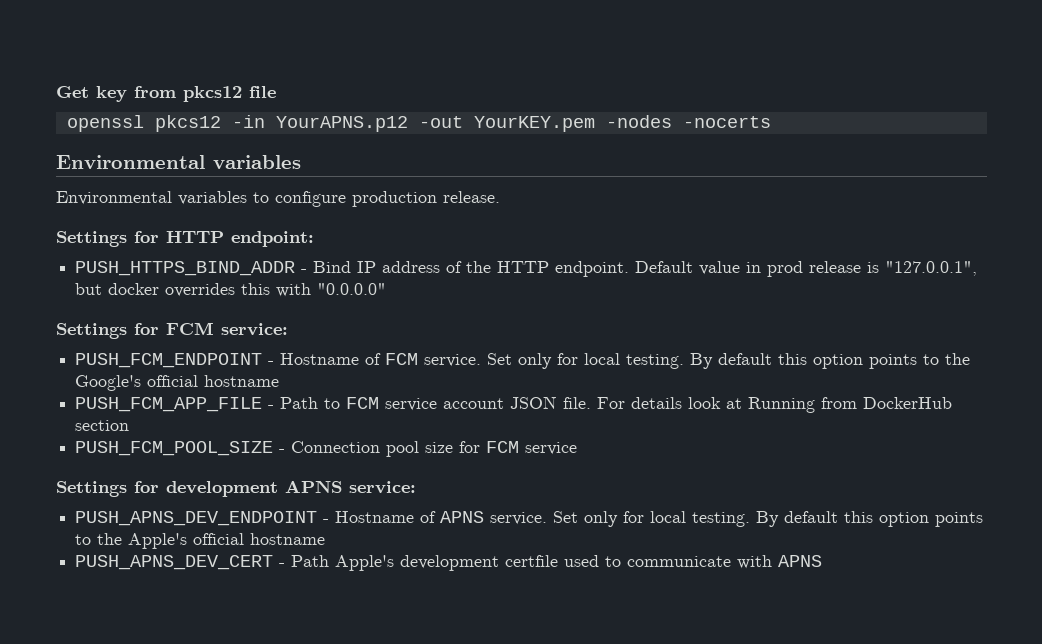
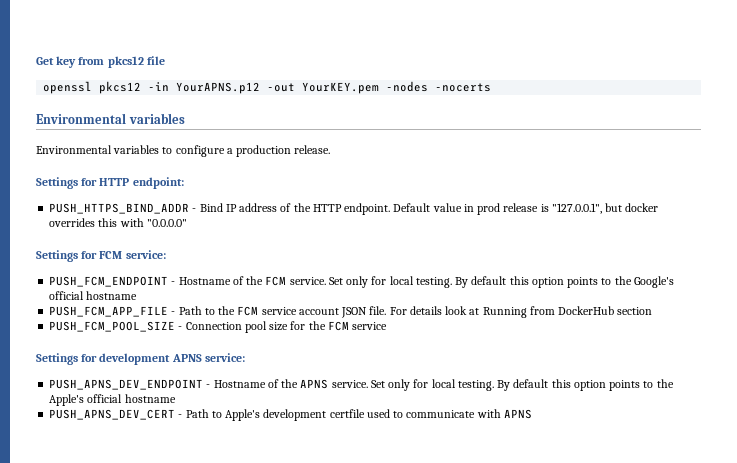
(346, 199) none -> [226,148,233,154] a
(382, 359) none -> [246,276,264,285] the
(341, 403) none -> [218,306,236,315] the
(481, 447) none -> [308,321,326,330] the
(437, 517) none -> [281,379,299,388] the
(330, 561) none -> [211,411,222,418] to

